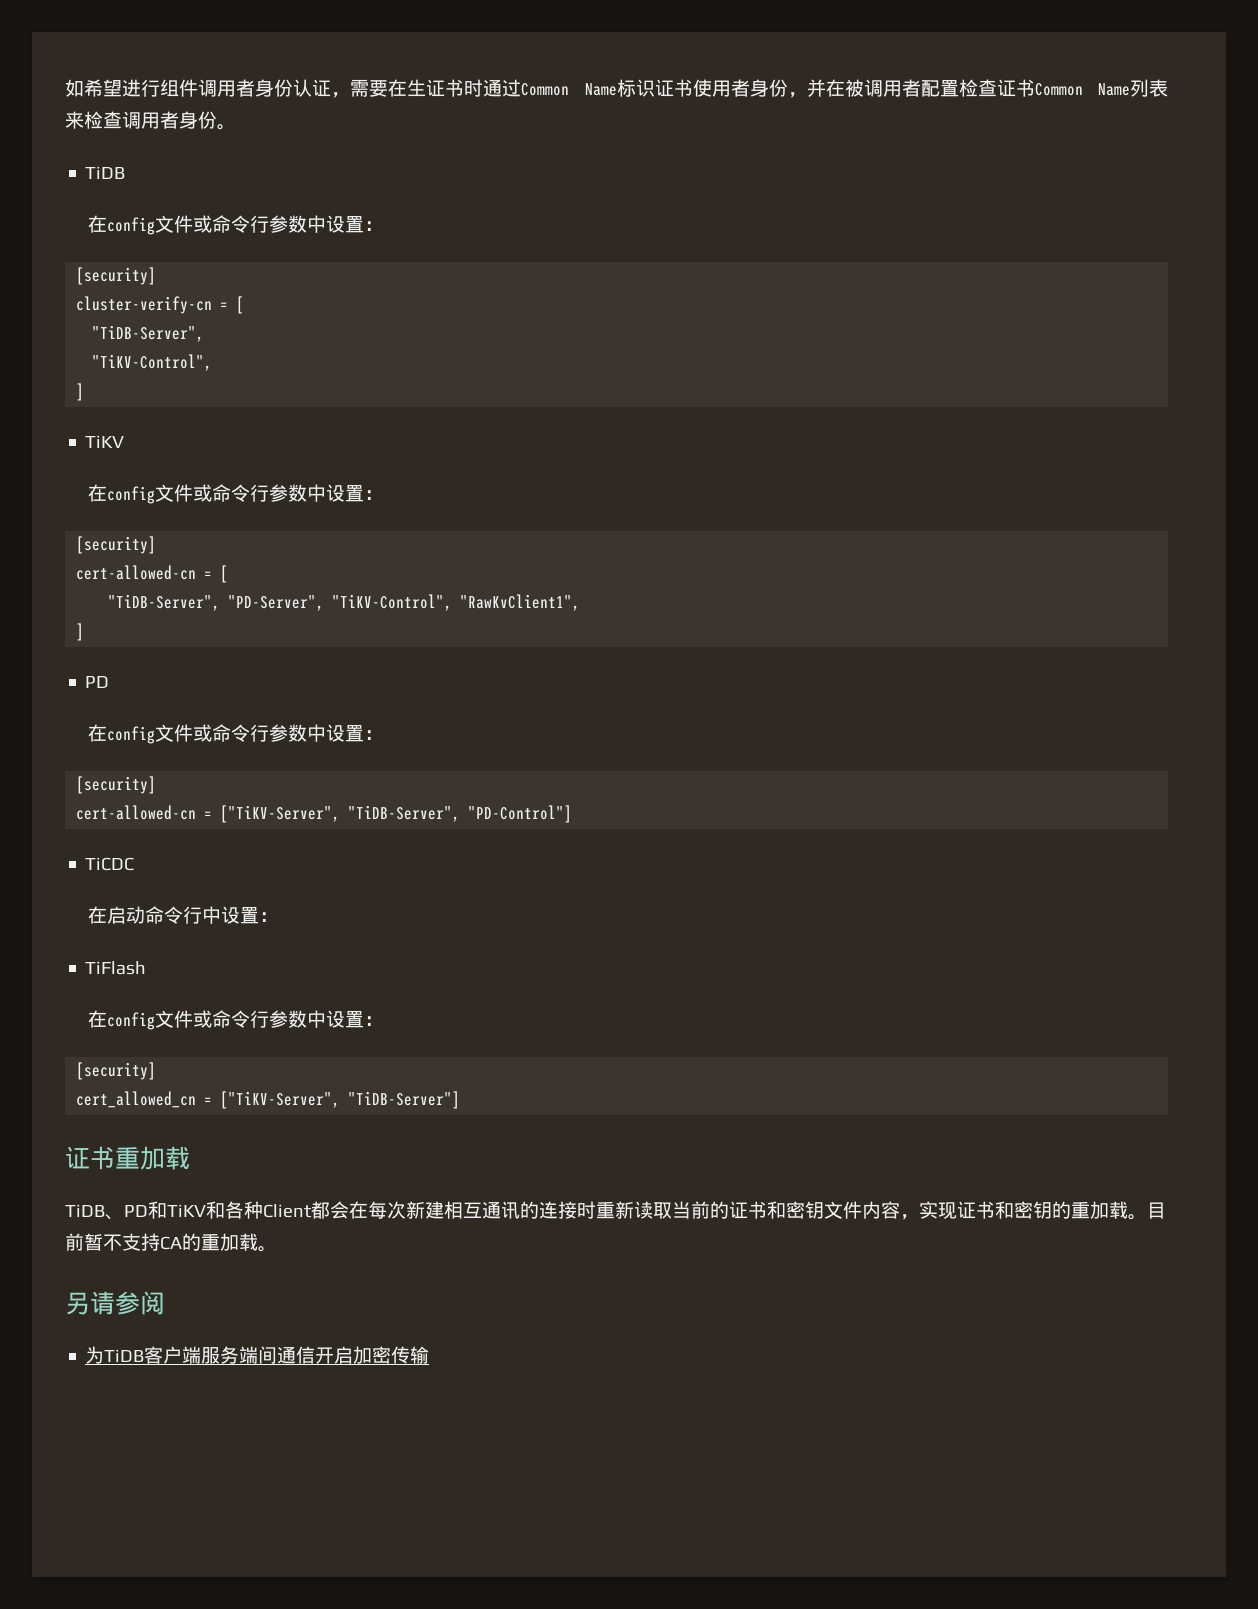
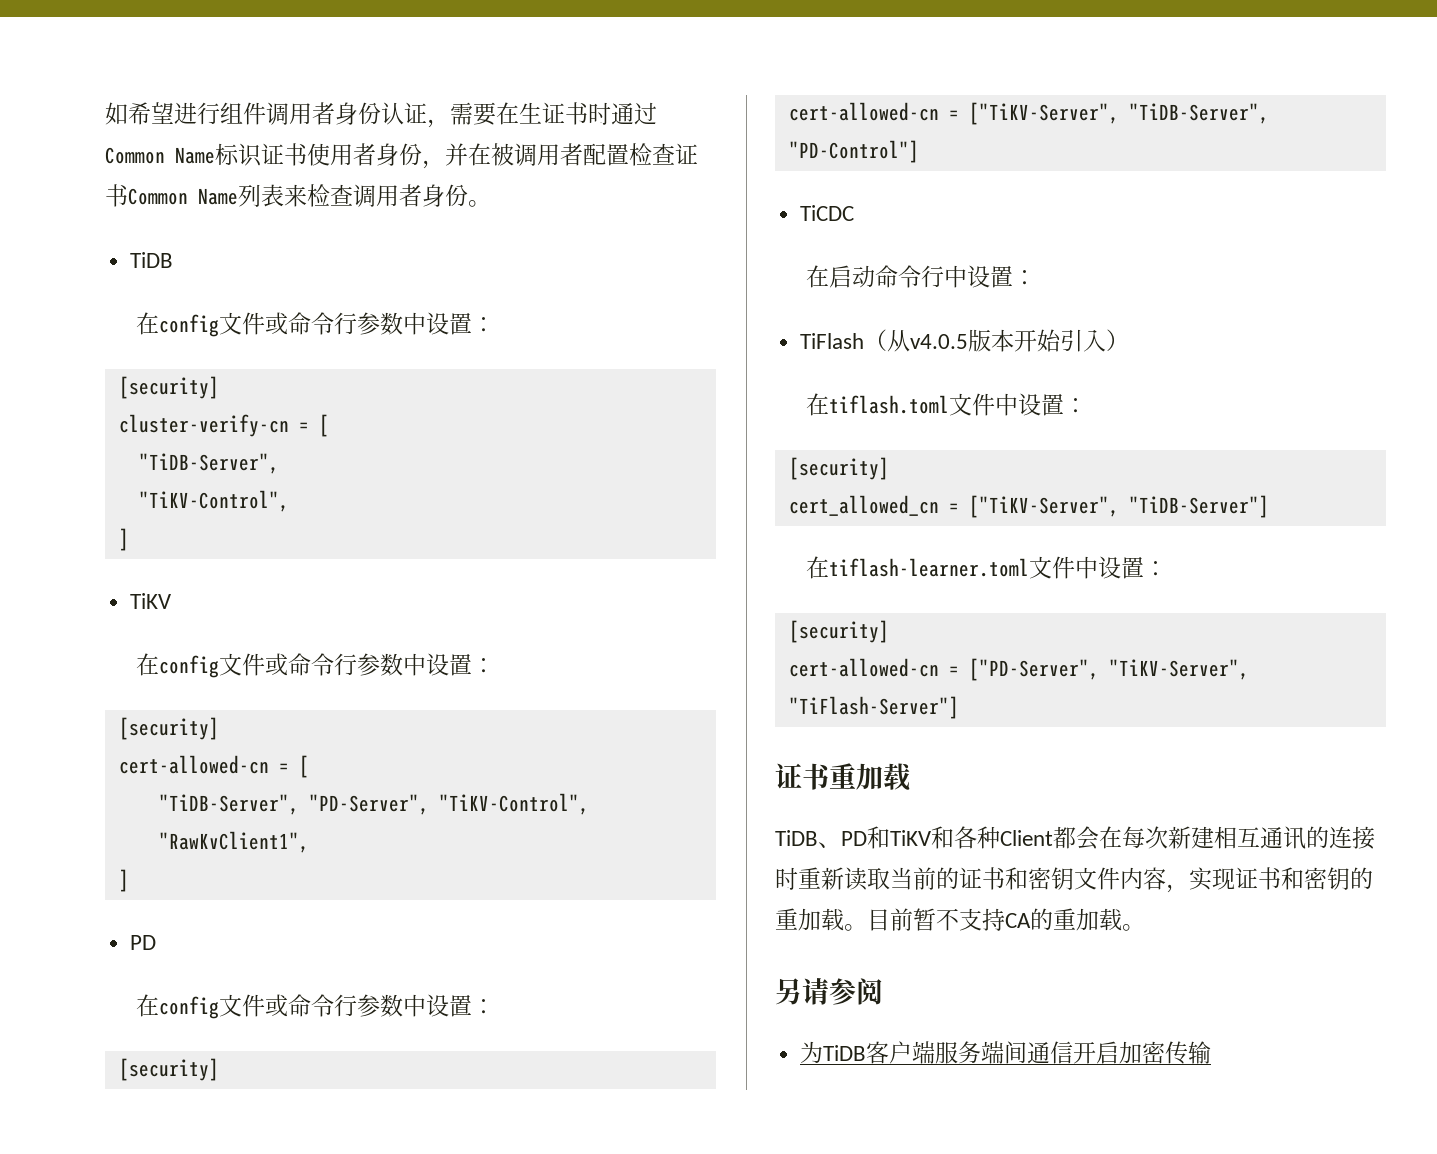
[88,1010,308,1030] // 在config文件或命令行参数 -> [864,329,1130,352] [806,393,996,416] （从v4.0.5版本开始引入） // 在tiflash.toml文件
(461, 1100) none -> [806,556,1168,579] [788,620,889,643] [788,658,1249,681] [788,696,959,719] // 在tiflash-learner.toml文件中设置： // [security] // cert-allowed-cn = ["PD-Server", "TiKV-Server", "TiFlash-Server"]

